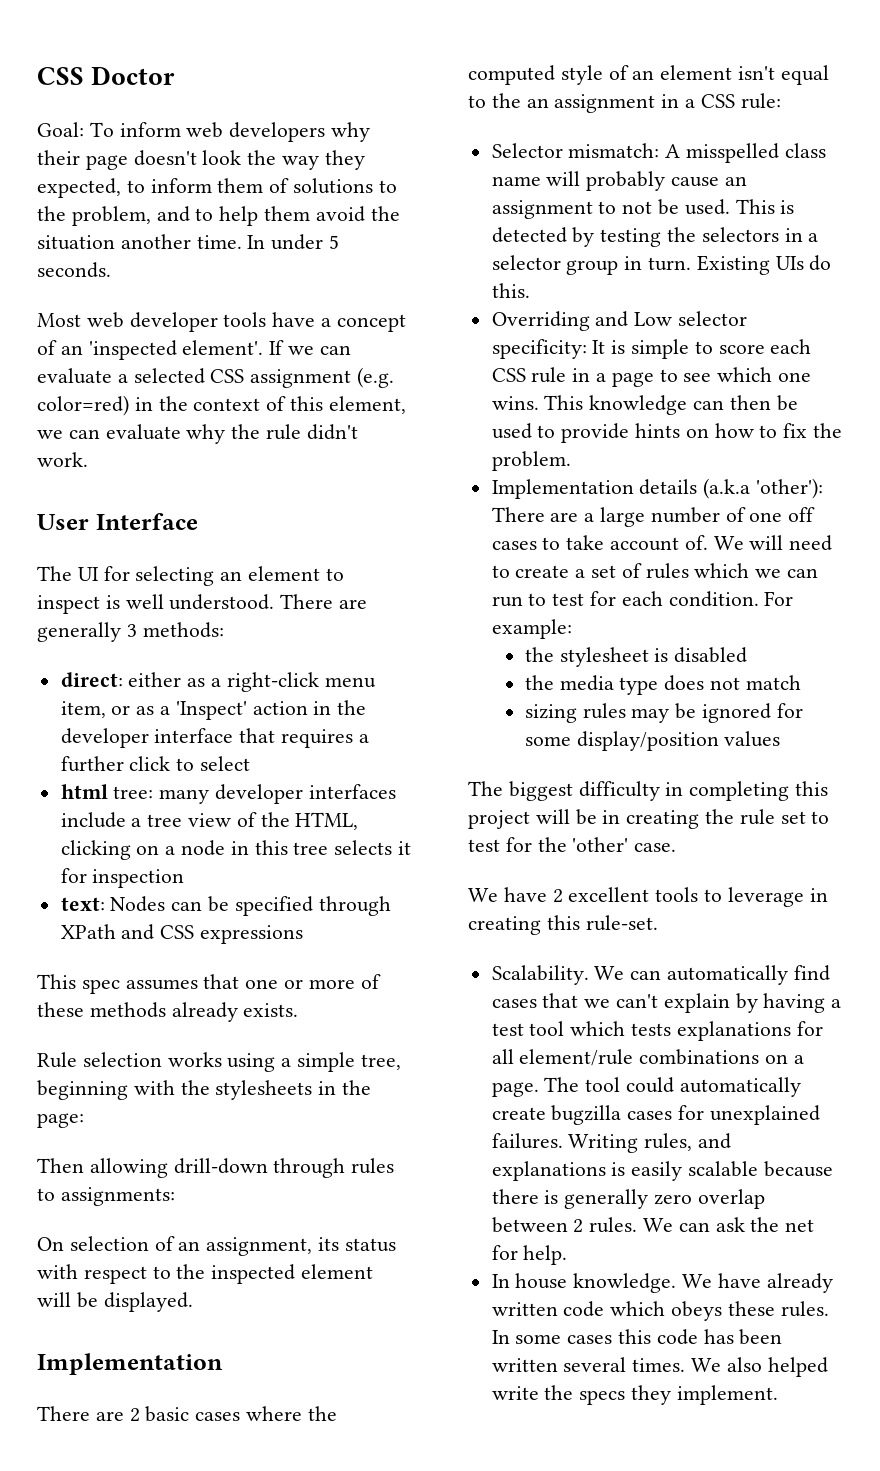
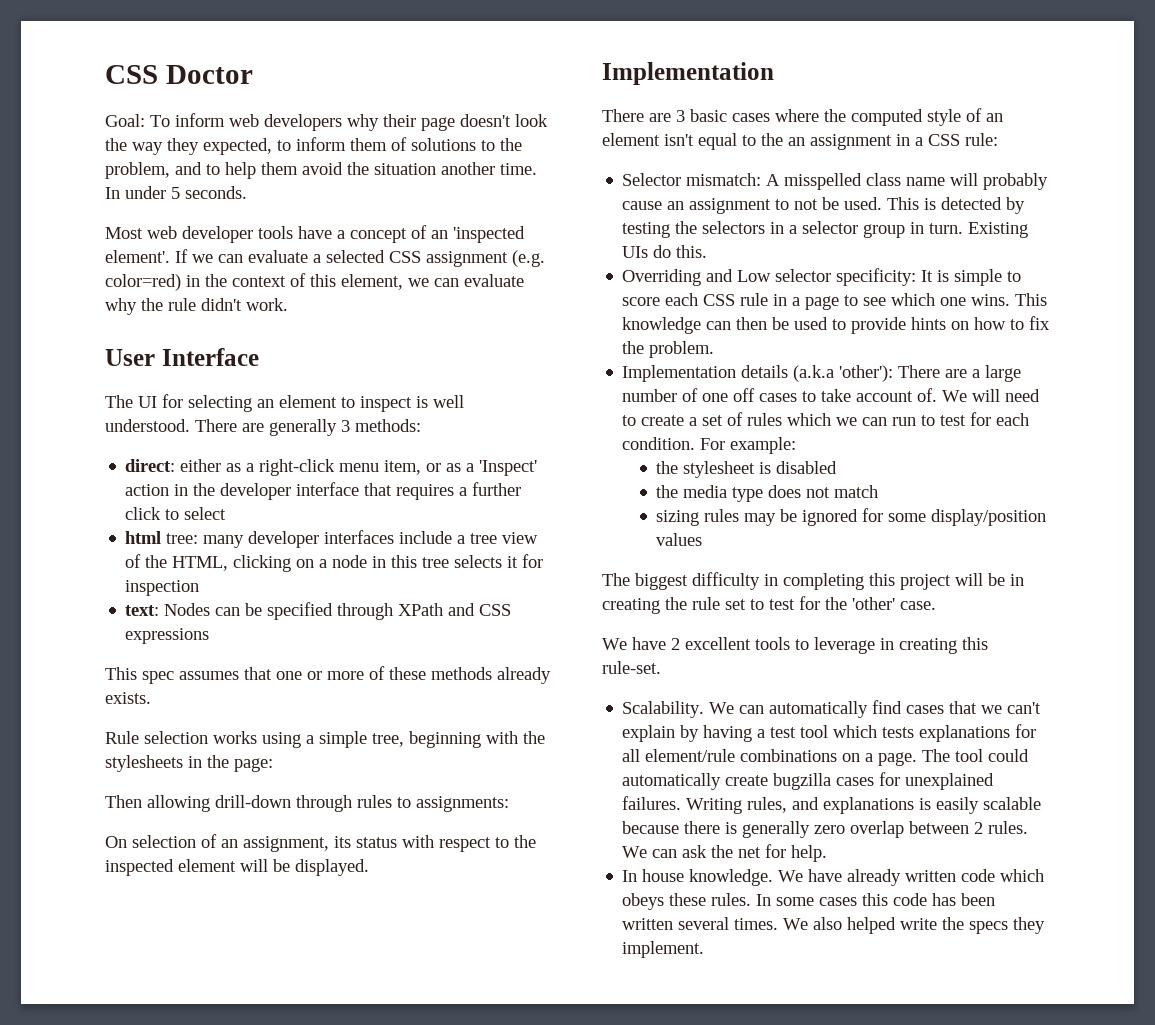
[129,1408,140,1422] 2 -> [676,110,685,122] 3

